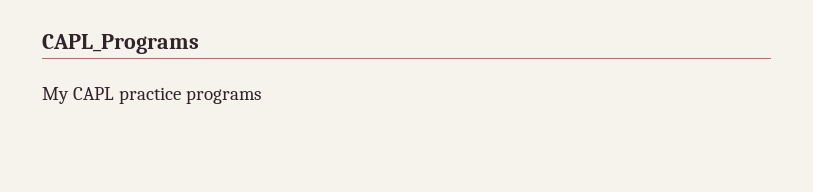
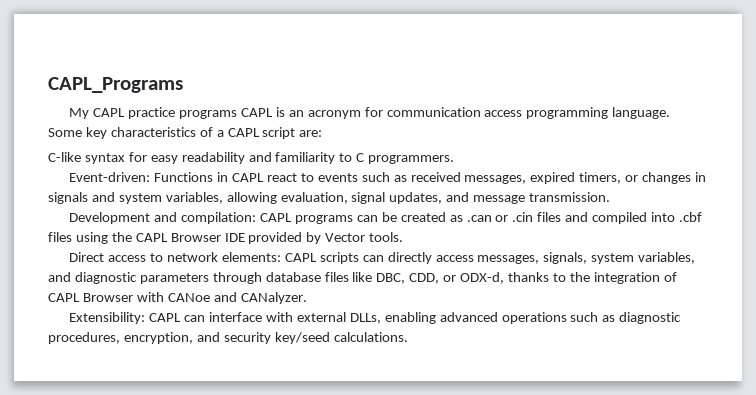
(262, 96) none -> [240,107,671,119] [48,127,323,139] [48,152,455,164] [69,172,707,184] [48,192,611,204] [69,212,702,224] [48,232,404,244] [69,252,696,264] [48,272,677,284] [48,292,307,304] [69,312,682,324] [48,332,408,344] CAPL is an acronym for communication access programming language. Some key characteristics of a CAPL script are: // C-like syntax for easy readability and familiarity to C programmers. // Event-driven: Functions in CAPL react to events such as received messages, expired timers, or changes in signals and system variables, allowing evaluation, signal updates, and message transmission. // Development and compilation: CAPL programs can be created as .can or .cin files and compiled into .cbf files using the CAPL Browser IDE provided by Vector tools. // Direct access to network elements: CAPL scripts can directly access messages, signals, system variables, and diagnostic parameters through database files like DBC, CDD, or ODX-d, thanks to the integration of CAPL Browser with CANoe and CANalyzer. // Extensibility: CAPL can interface with external DLLs, enabling advanced operations such as diagnostic procedures, encryption, and security key/seed calculations.

